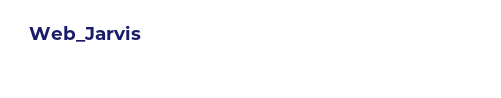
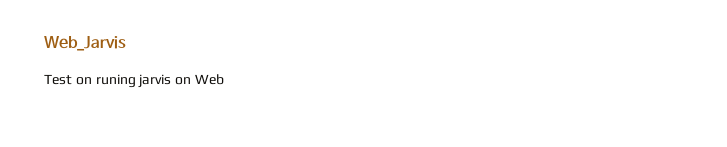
(141, 33) none -> [44,74,224,88] // Test on runing jarvis on Web

